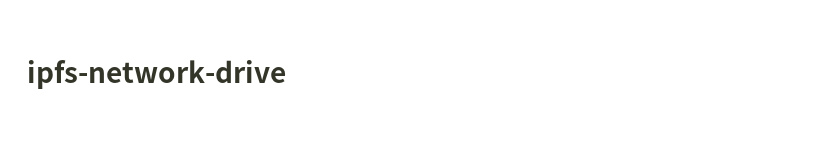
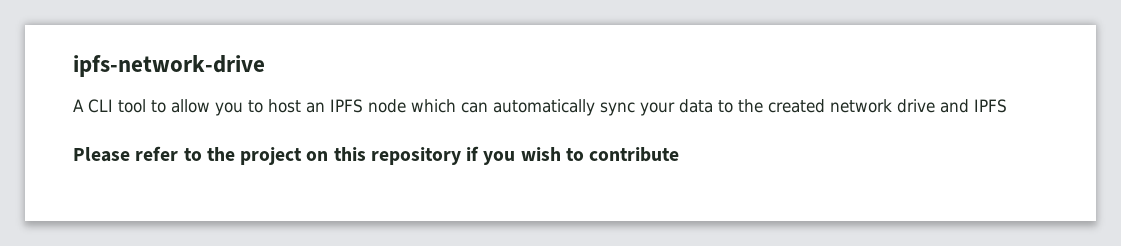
(286, 74) none -> [73,99,1007,116] [73,146,680,165] // A CLI tool to allow you to host an IPFS node which can automatically sync your data to the created network drive and IPFS // Please refer to the project on this repository if you wish to contribute

